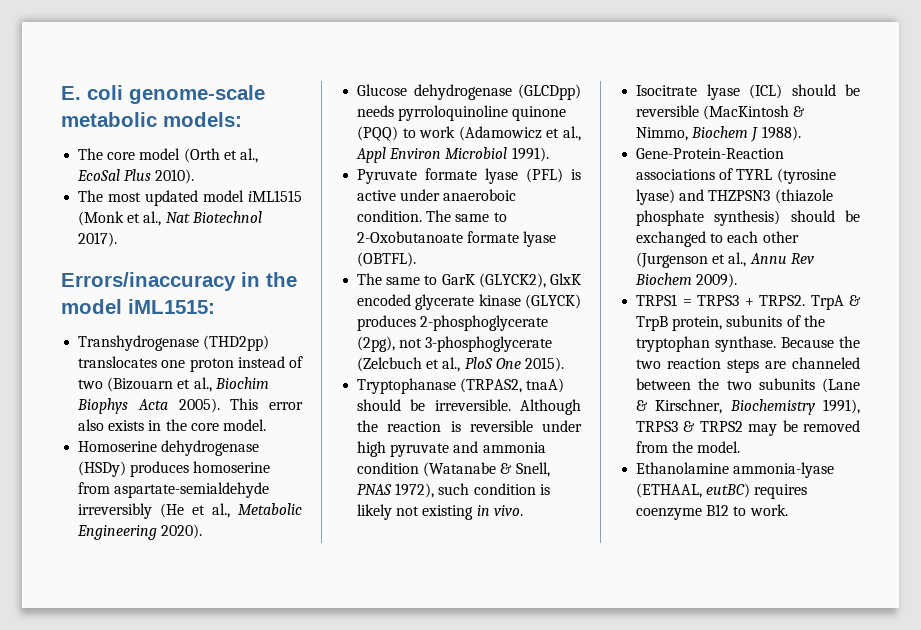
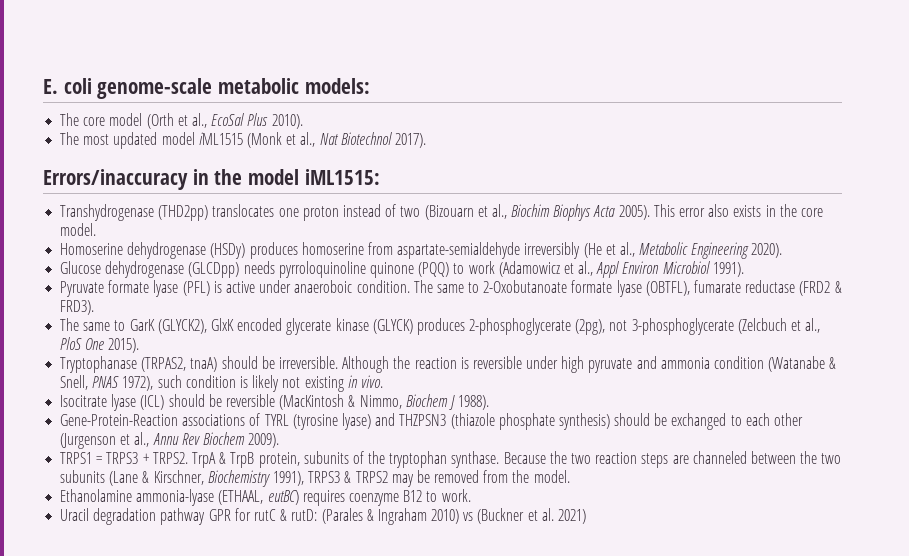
[357,252,417,267] (OBTFL). -> [645,280,842,296] [60,300,95,315] (OBTFL), fumarate reductase (FRD2 & FRD3).
(788, 510) none -> [60,508,587,525] // Uracil degradation pathway GPR for rutC & rutD: (Parales & Ingraham 2010) vs (Buckner et al. 2021)

